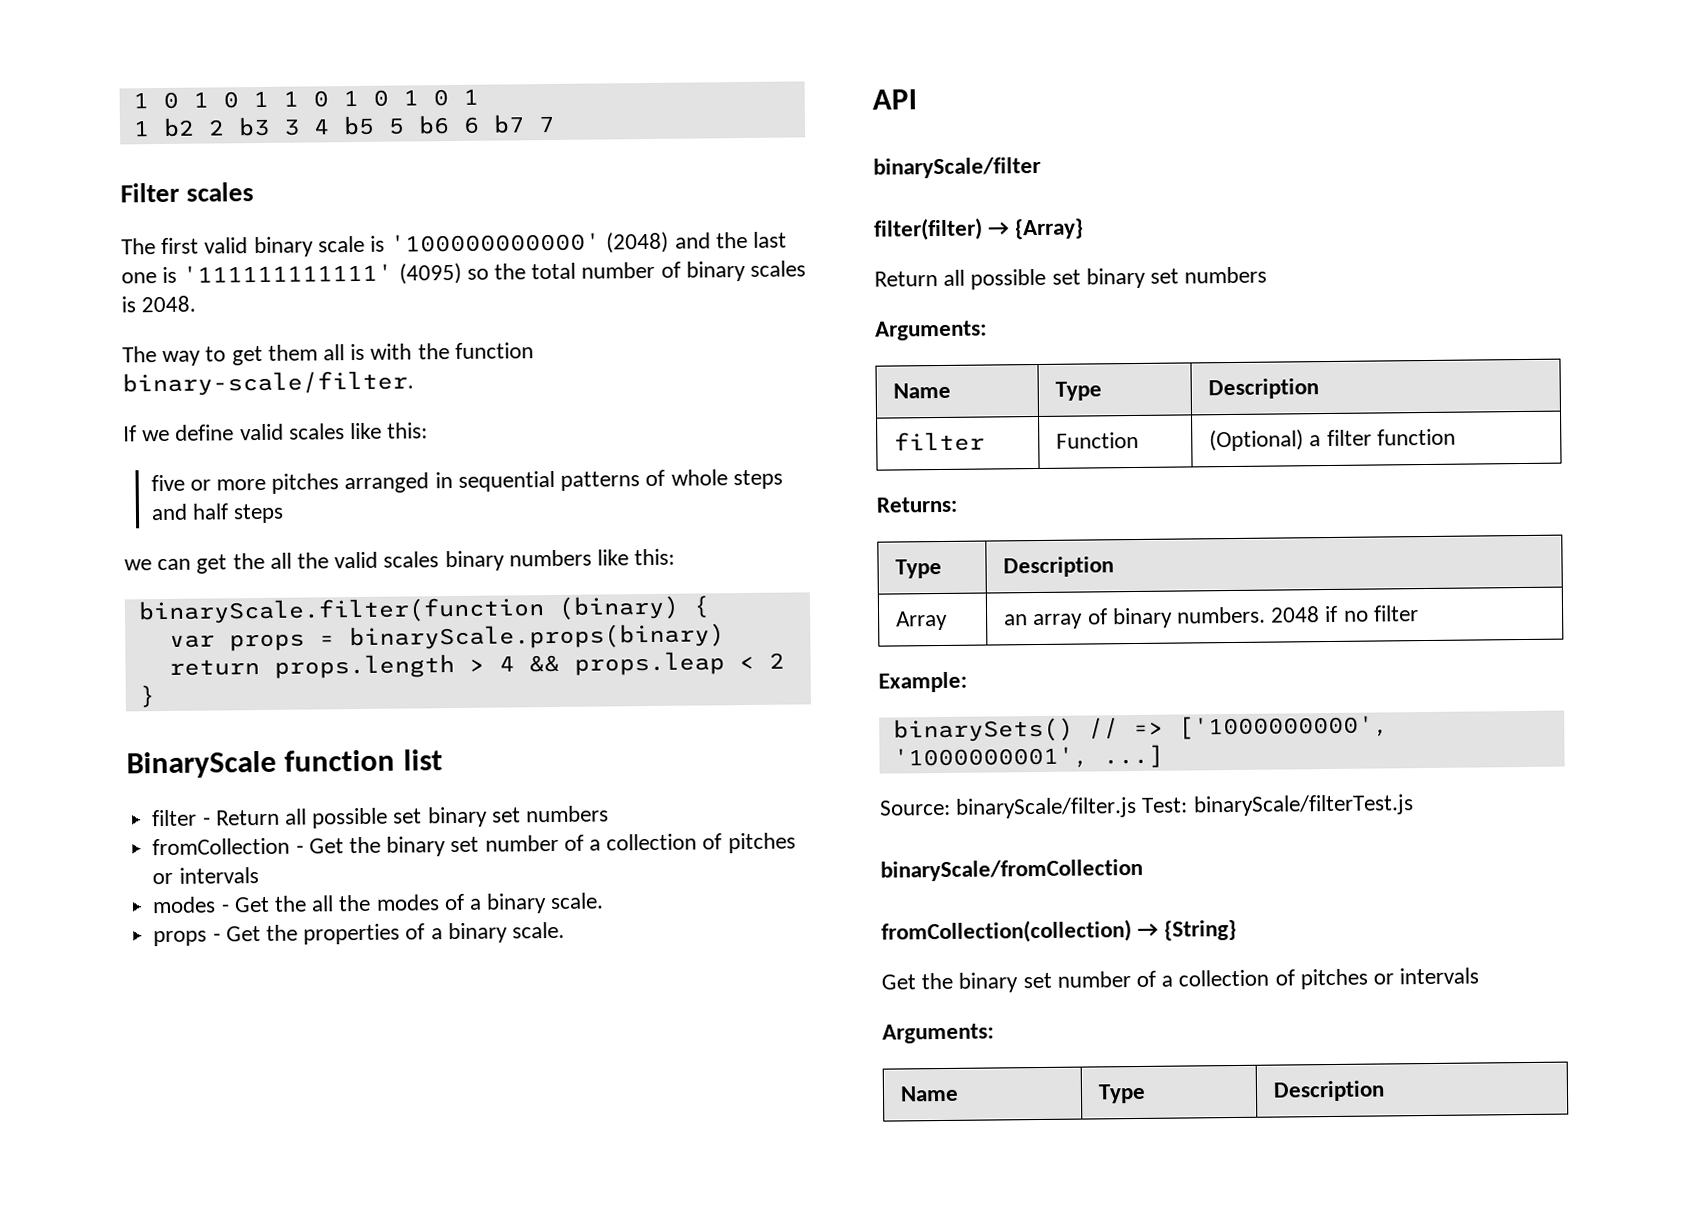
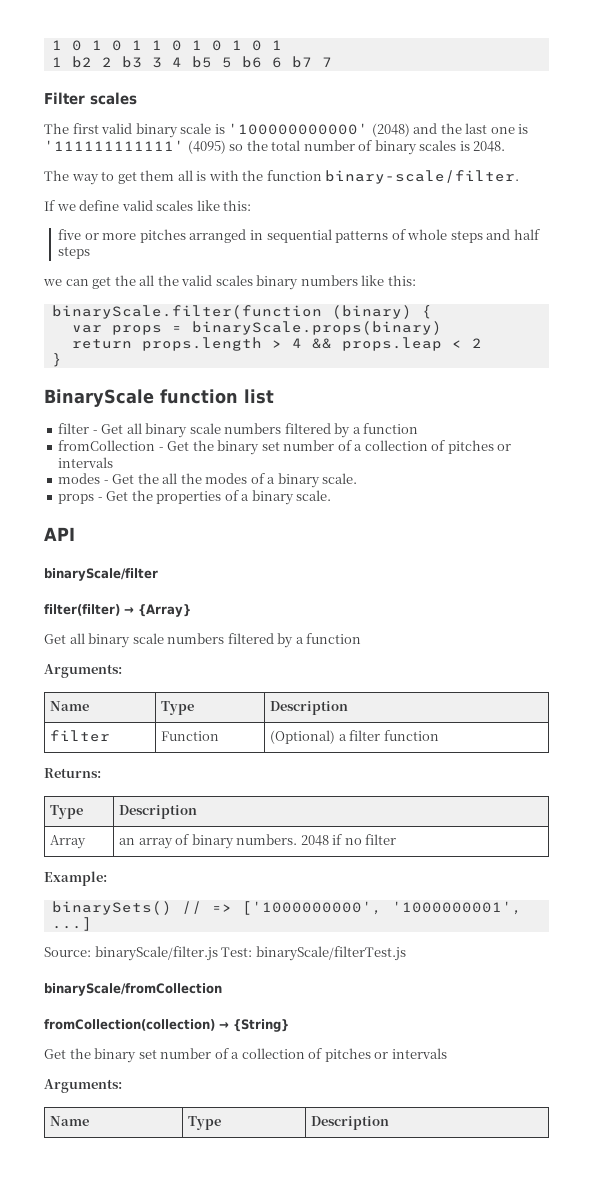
[215,805,609,829] Return all possible set binary set numbers -> [101,423,419,438] Get all binary scale numbers filtered by a function
[874,266,1268,290] Return all possible set binary set numbers -> [44,633,362,648] Get all binary scale numbers filtered by a function

